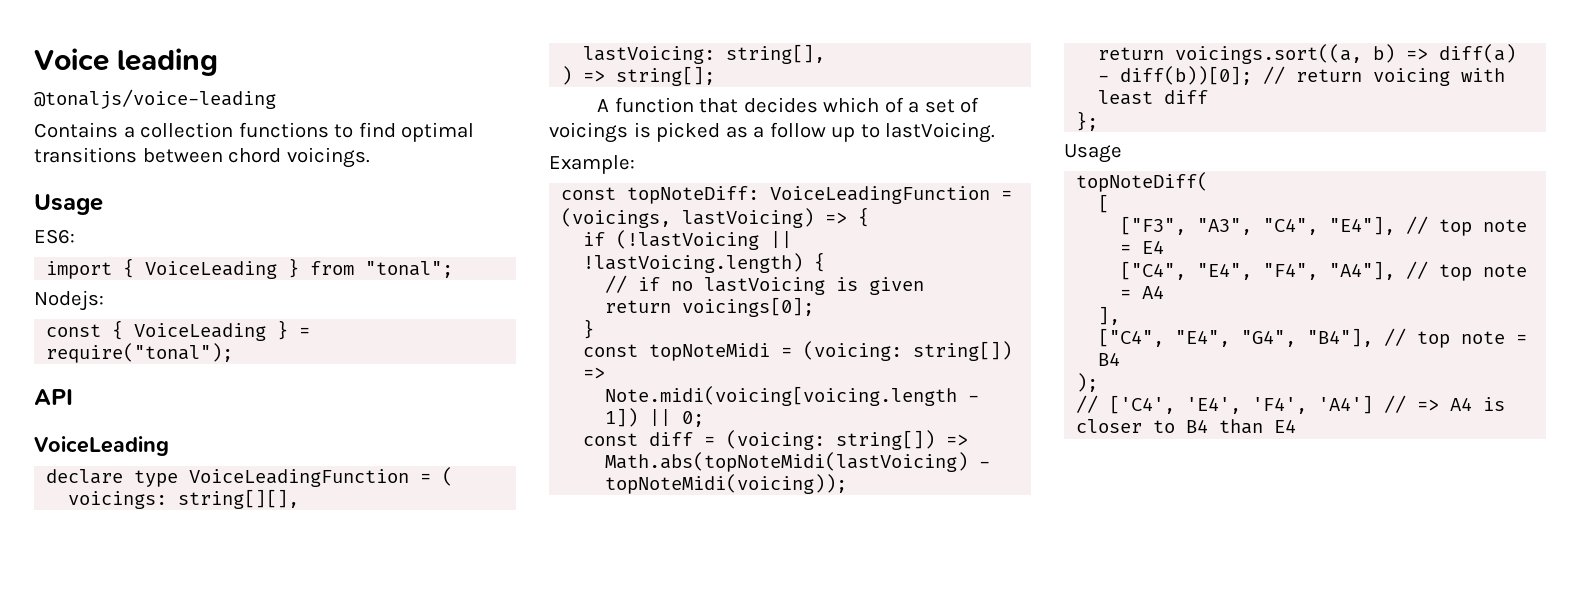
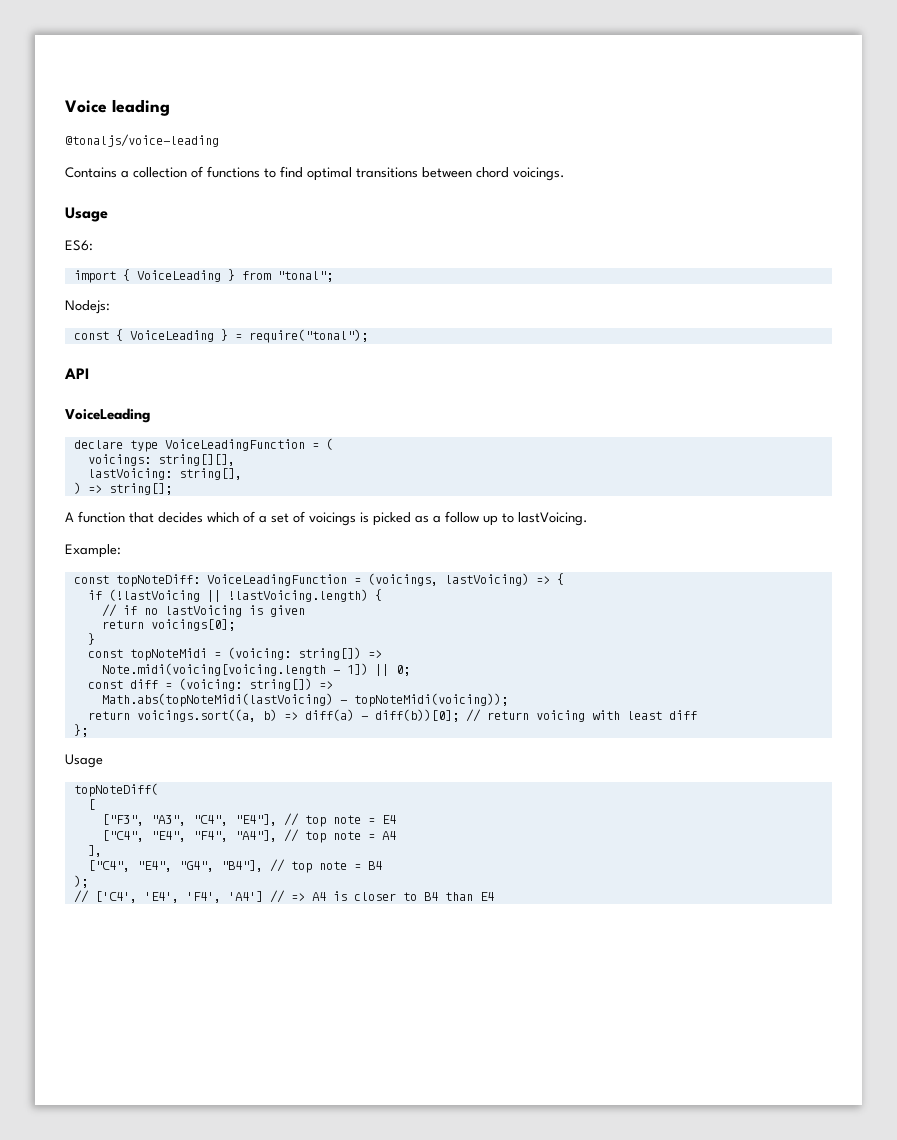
(234, 130) none -> [191,166,203,178] of

